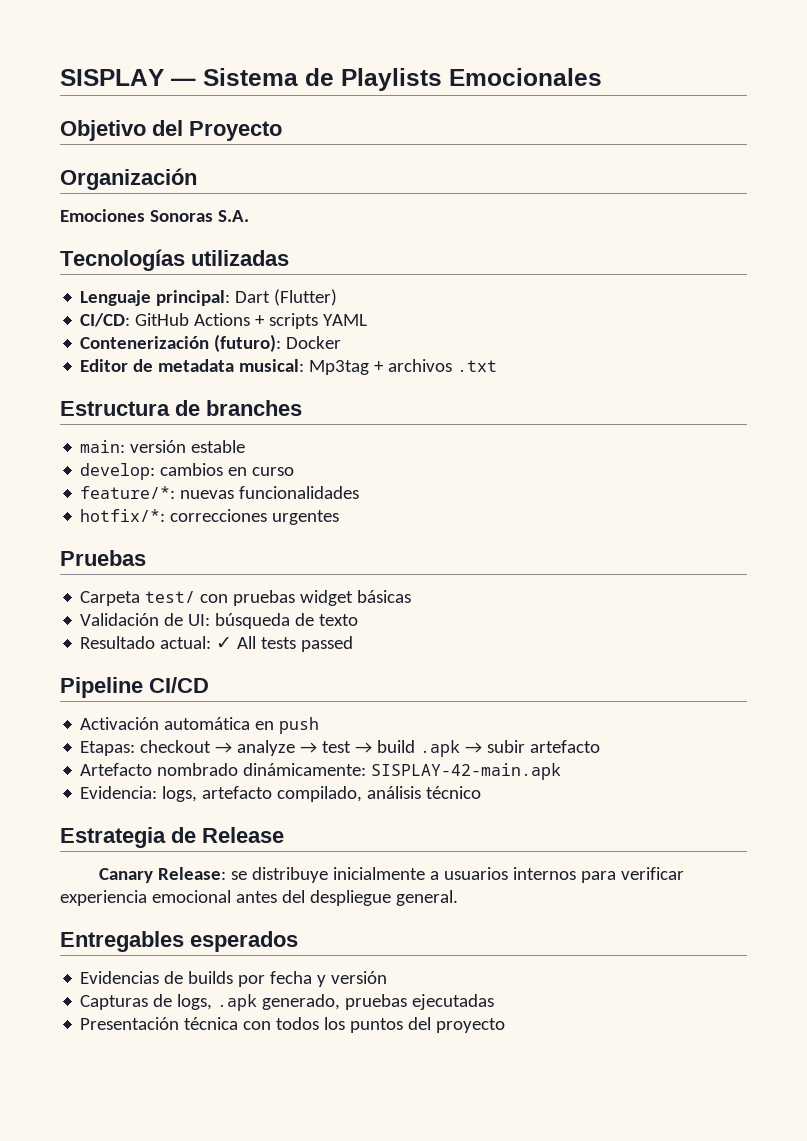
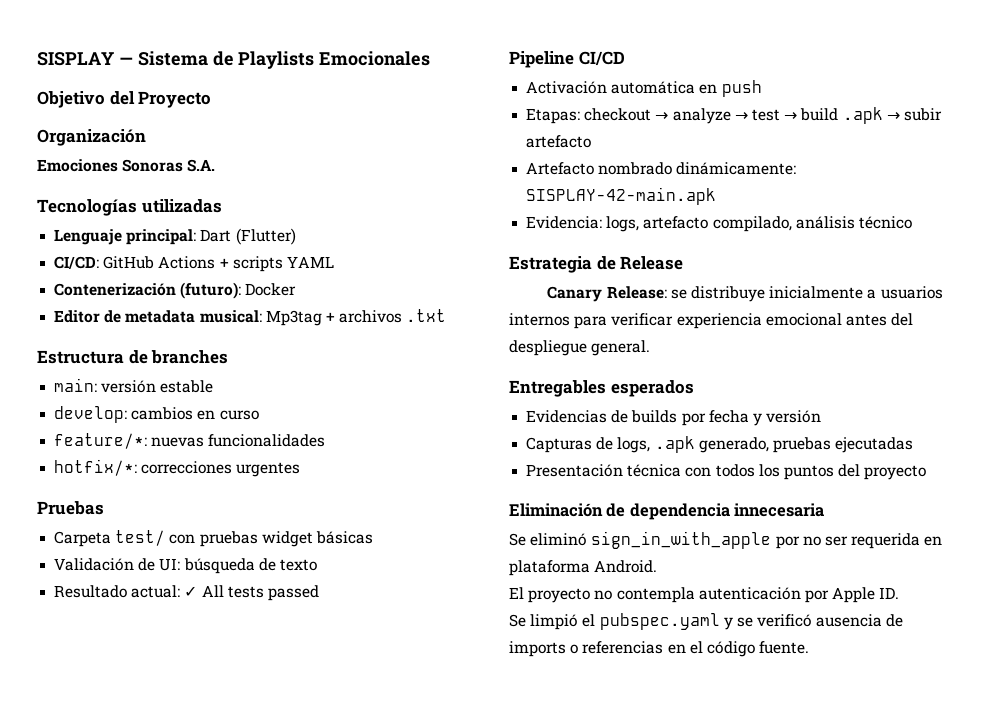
(506, 1025) none -> [509,503,825,520] [509,531,943,549] [509,560,658,576] [509,587,900,603] [509,613,904,630] [509,641,810,657] // Eliminación de dependencia innecesaria // Se eliminó sign_in_with_apple por no ser requerida en plataforma Android. // El proyecto no contempla autenticación por Apple ID. // Se limpió el pubspec.yaml y se verificó ausencia de imports o referencias en el código fuente.

